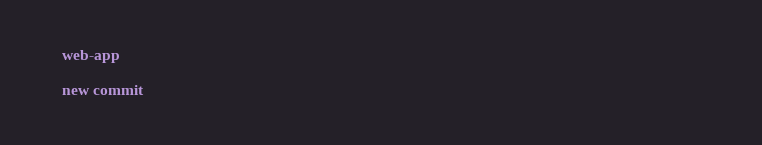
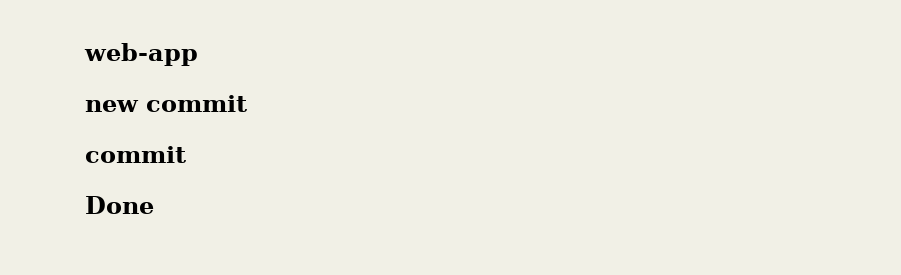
(145, 90) none -> [85,146,186,163] [85,196,154,214] // commit // Done

